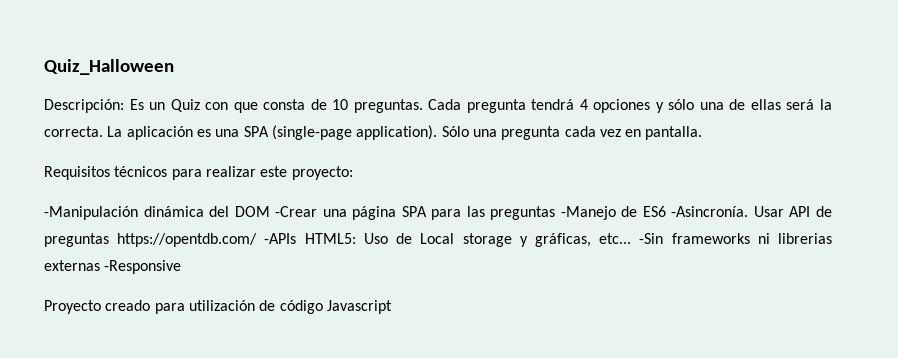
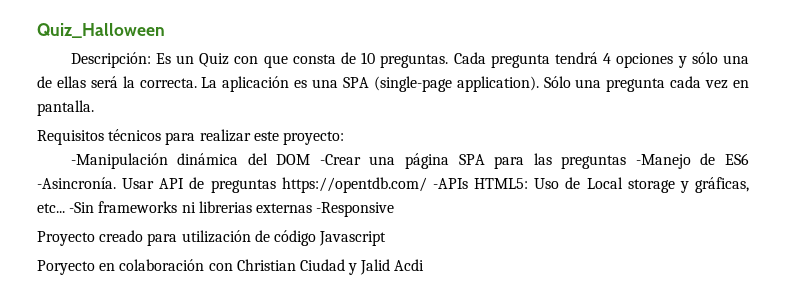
(392, 307) none -> [37,259,425,275] // Poryecto en colaboración con Christian Ciudad y Jalid Acdi

